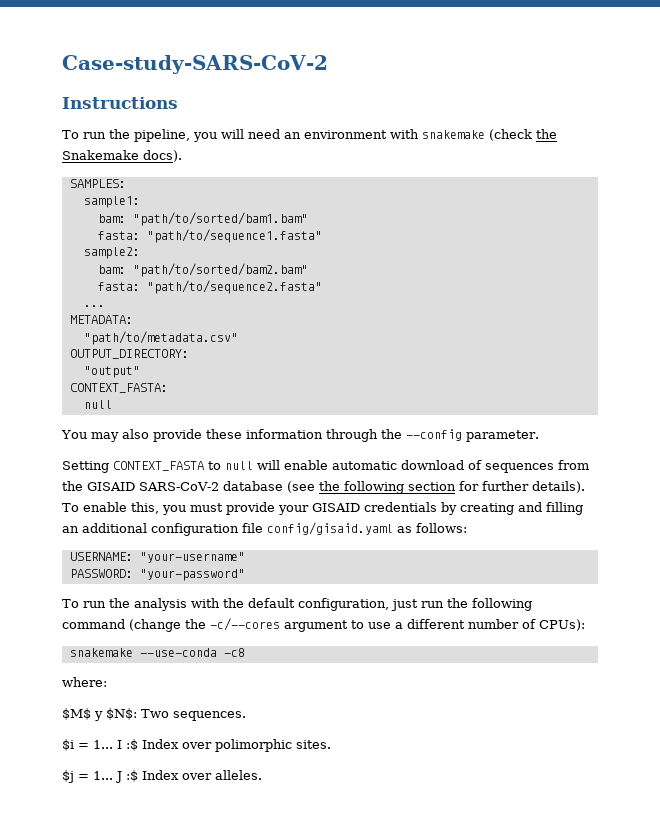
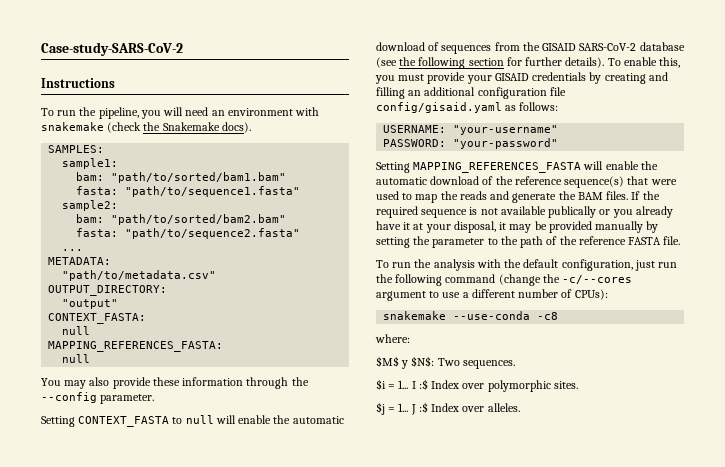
(112, 404) none -> [48,341,224,352] [62,354,91,363] // MAPPING_REFERENCES_FASTA: // null
(328, 465) none -> [273,415,291,424] the
(245, 575) none -> [376,161,658,173] [376,176,677,188] [376,191,660,203] [376,206,673,218] [376,221,659,233] [376,236,681,248] // Setting MAPPING_REFERENCES_FASTA will enable the automatic download of the reference sequence(s) that were used to map the reads and generate the BAM files. If the required sequence is not available publically or you already have it at your disposal, it may be provided manually by setting the parameter to the path of the reference FASTA file.
[215,739,292,752] polimorphic -> [487,380,551,392] polymorphic

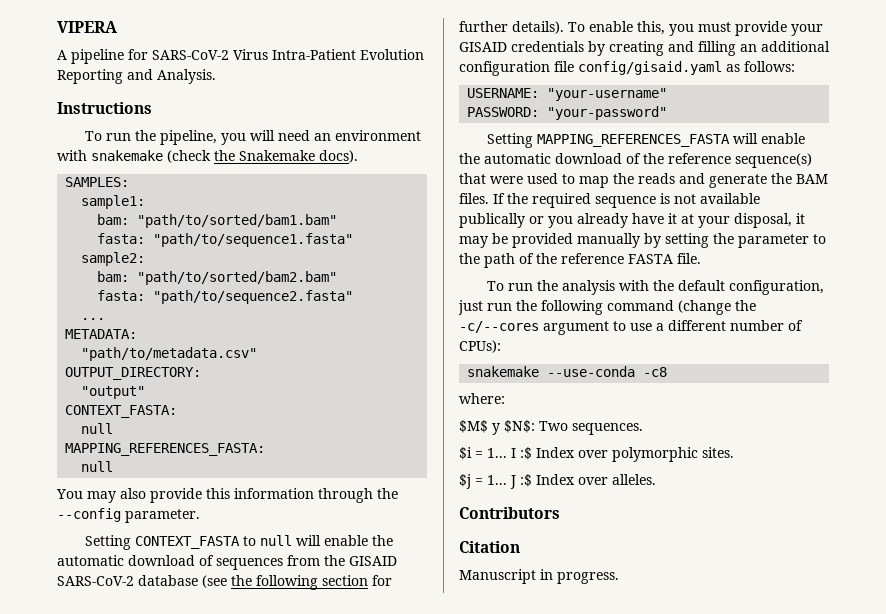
[41,42,183,56] Case-study-SARS-CoV-2 -> [57,21,118,33] [57,49,424,64] [57,69,216,84] VIPERA // A pipeline for SARS-CoV-2 Virus Intra-Patient Evolution Reporting and Analysis.
[152,377,180,386] these -> [206,488,230,499] this
(520, 407) none -> [459,507,560,519] [459,541,520,553] [459,569,619,584] // Contributors // Citation // Manuscript in progress.

